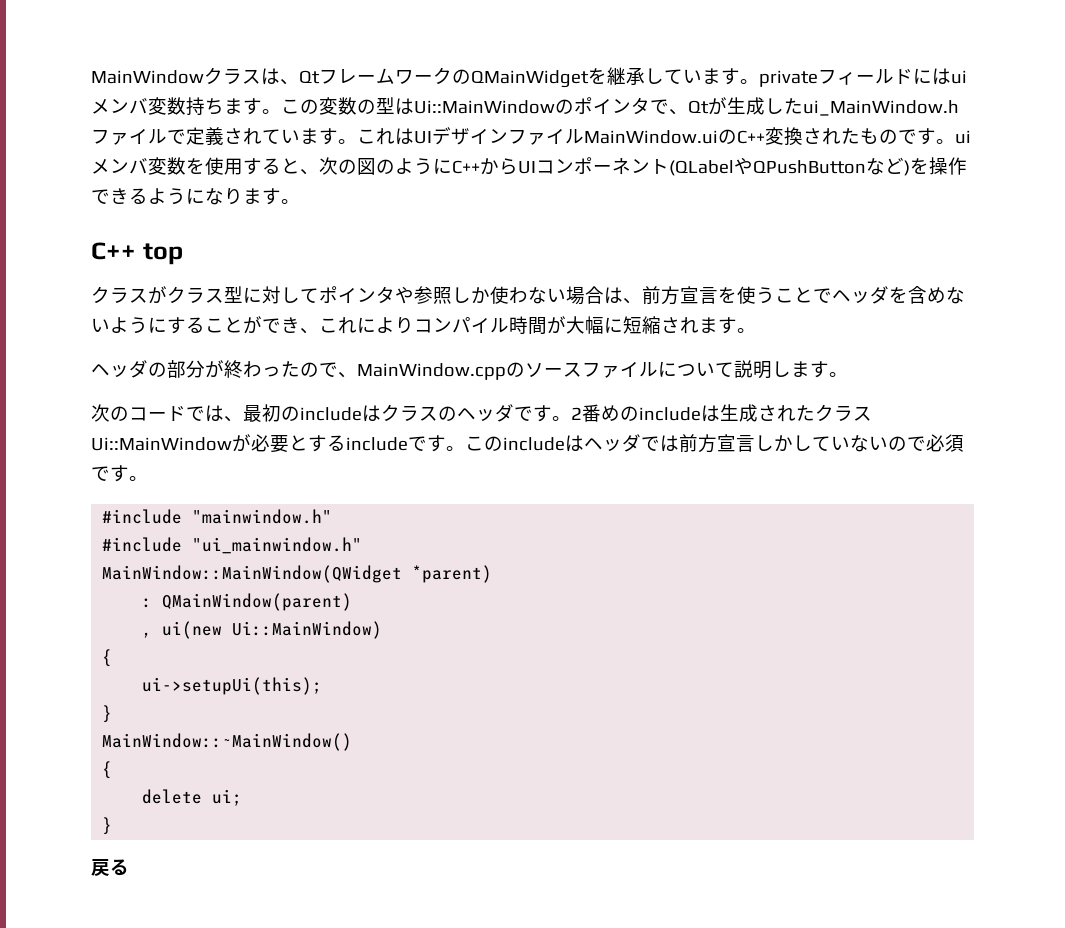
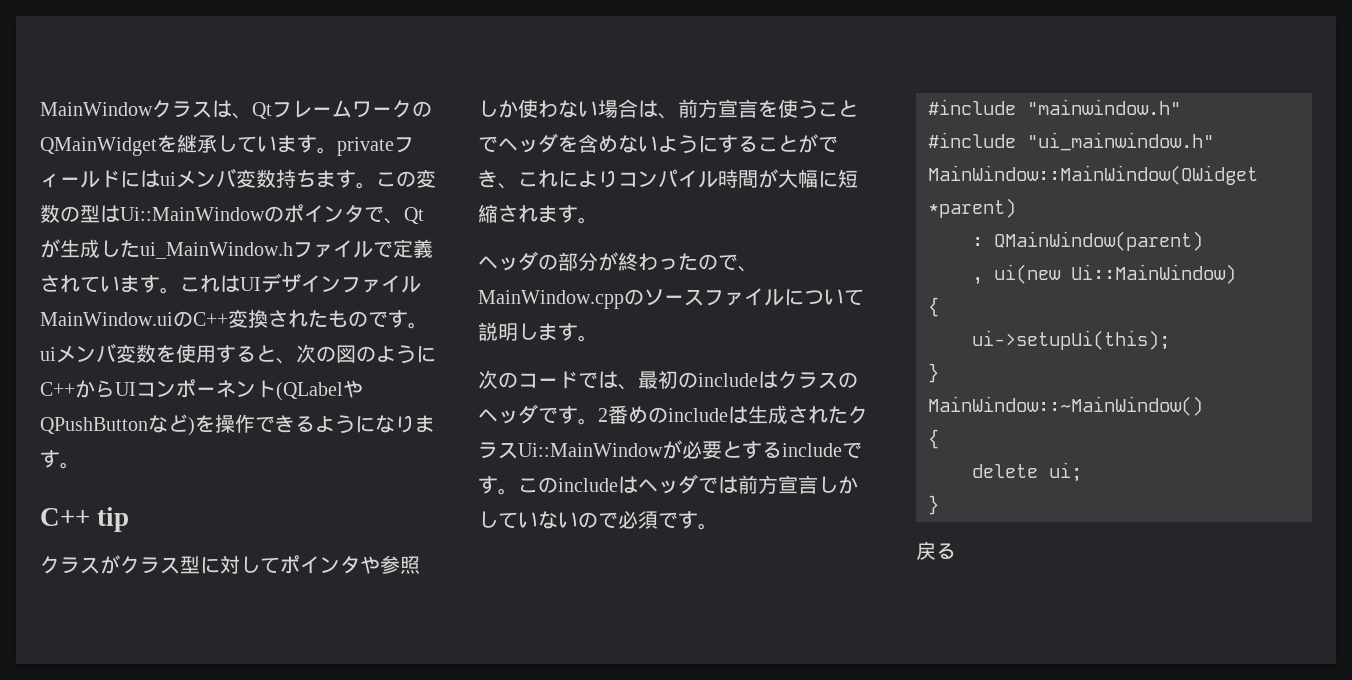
[142,243,183,265] top -> [97,507,130,532] tip

